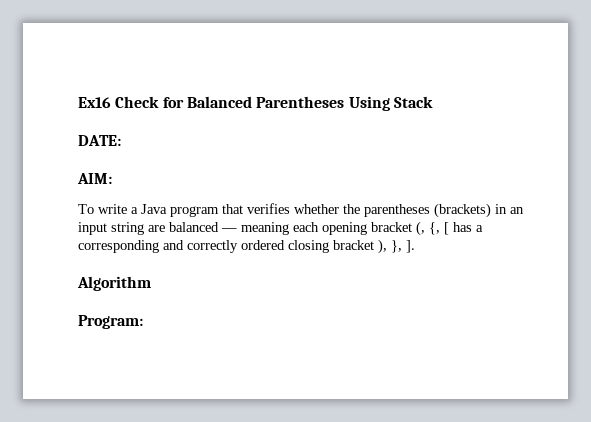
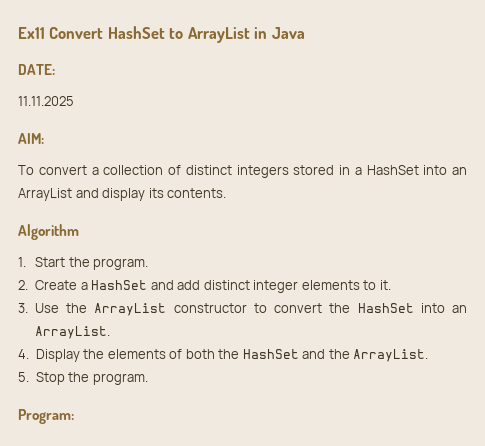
[78,96,433,111] Ex16 Check for Balanced Parentheses Using Stack -> [18,26,305,43] Ex11 Convert HashSet to ArrayList in Java
(121, 140) none -> [18,96,74,106] // 11.11.2025
[98,203,524,218] [78,221,483,236] [78,239,415,254] [77,276,151,291] write a Java program that verifies whether the parentheses (brackets) in an input string are balanced — meaning each opening bracket (, {, [ has a corresponding and correctly ordered closing bracket ), }, ]. // Algorithm -> [38,165,467,178] [18,188,227,201] [18,224,79,240] [18,257,149,270] [18,280,391,293] [18,303,467,316] [35,326,111,339] [18,349,429,362] [18,372,148,385] convert a collection of distinct integers stored in a HashSet into an ArrayList and display its contents. // Algorithm // 1. Start the program. // 2. Create a HashSet and add distinct integer elements to it. // 3. Use the ArrayList constructor to convert the HashSet into an ArrayList. // 4. Display the elements of both the HashSet and the ArrayList. // 5. Stop the program.

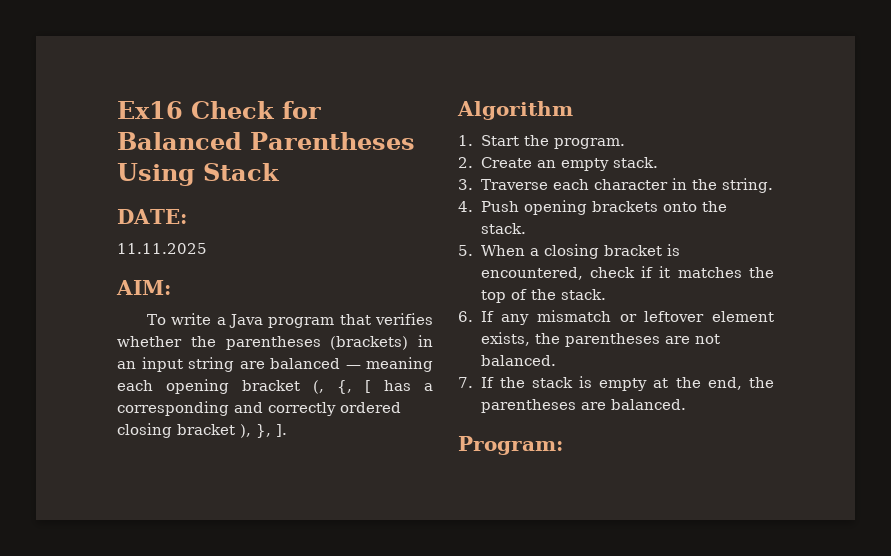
[18,26,305,43] [18,64,55,75] [18,96,74,106] [18,133,44,144] [18,165,467,178] [18,188,227,201] Ex11 Convert HashSet to ArrayList in Java // DATE: // 11.11.2025 // AIM: // To convert a collection of distinct integers stored in a HashSet into an ArrayList and display its contents. -> [117,101,321,119] [117,132,415,150] [117,163,280,186] [117,209,187,224] [117,243,207,254] [116,280,171,295] [146,313,433,328] [117,335,433,350] [117,357,433,372] [117,379,433,394] [117,401,401,416] [117,423,287,438] Ex16 Check for Balanced Parentheses Using Stack // DATE: // 11.11.2025 // AIM: // To write a Java program that verifies whether the parentheses (brackets) in an input string are balanced — meaning each opening bracket (, {, [ has a corresponding and correctly ordered closing bracket ), }, ].
[80,280,391,293] [18,303,467,316] [35,326,111,339] [18,349,429,362] [18,372,148,385] a HashSet and add distinct integer elements to it. // 3. Use the ArrayList constructor to convert the HashSet into an ArrayList. // 4. Display the elements of both the HashSet and the ArrayList. // 5. Stop the program. -> [536,157,658,171] [458,178,773,193] [458,200,727,215] [480,223,526,234] [458,244,680,259] [480,266,774,280] [480,289,606,303] [458,310,774,325] [480,332,720,347] [480,355,556,366] [458,376,774,391] [480,399,686,413] an empty stack. // 3. Traverse each character in the string. // 4. Push opening brackets onto the stack. // 5. When a closing bracket is encountered, check if it matches the top of the stack. // 6. If any mismatch or leftover element exists, the parentheses are not balanced. // 7. If the stack is empty at the end, the parentheses are balanced.

